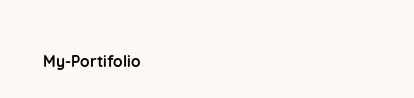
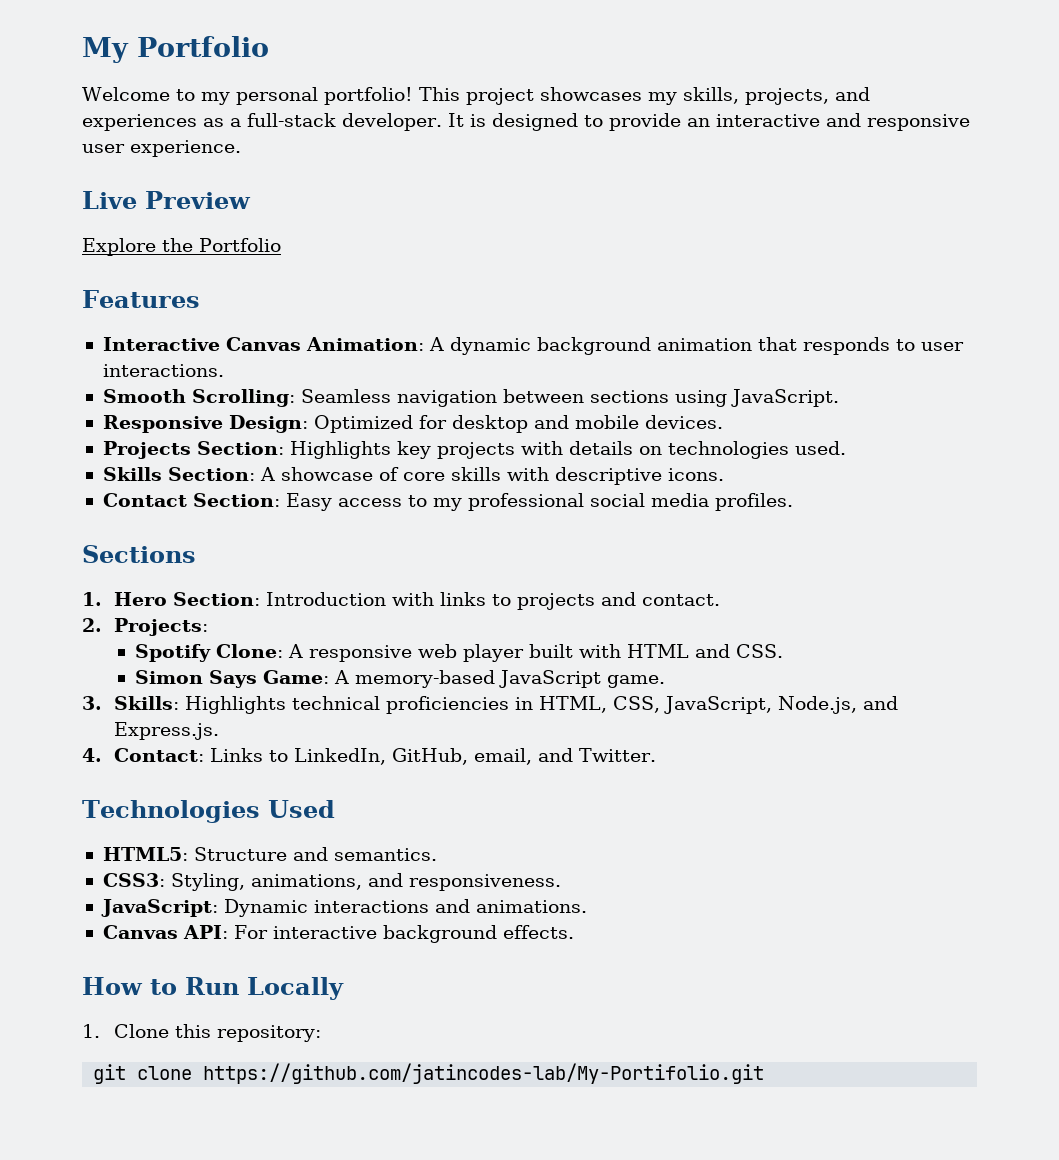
[43,55,141,70] My-Portifolio -> [82,36,269,63] [82,87,870,105] [82,113,970,131] [82,140,241,157] [82,191,251,209] [82,238,281,256] [82,290,200,308] [102,337,964,355] [102,364,224,377] [102,389,839,407] [102,415,723,433] [102,441,846,459] [102,467,724,485] [102,493,793,511] [82,545,196,563] [82,592,721,610] [82,618,209,636] [135,644,784,662] [135,670,666,688] [82,696,899,714] [114,722,220,740] [82,748,657,765] [82,800,335,823] [102,847,437,861] [102,873,561,891] [100,899,587,917] [102,925,574,943] [82,977,344,1000] [82,1024,322,1042] [93,1063,765,1084] My Portfolio // Welcome to my personal portfolio! This project showcases my skills, projects, and experiences as a full-stack developer. It is designed to provide an interactive and responsive user experience. // Live Preview // Explore the Portfolio // Features // Interactive Canvas Animation: A dynamic background animation that responds to user interactions. // Smooth Scrolling: Seamless navigation between sections using JavaScript. // Responsive Design: Optimized for desktop and mobile devices. // Projects Section: Highlights key projects with details on technologies used. // Skills Section: A showcase of core skills with descriptive icons. // Contact Section: Easy access to my professional social media profiles. // Sections // 1. Hero Section: Introduction with links to projects and contact. // 2. Projects: // Spotify Clone: A responsive web player built with HTML and CSS. // Simon Says Game: A memory-based JavaScript game. // 3. Skills: Highlights technical proficiencies in HTML, CSS, JavaScript, Node.js, and Express.js. // 4. Contact: Links to LinkedIn, GitHub, email, and Twitter. // Technologies Used // HTML5: Structure and semantics. // CSS3: Styling, animations, and responsiveness. // JavaScript: Dynamic interactions and animations. // Canvas API: For interactive background effects. // How to Run Locally // 1. Clone this repository: // git clone https://github.com/jatincodes-lab/My-Portifolio.git

